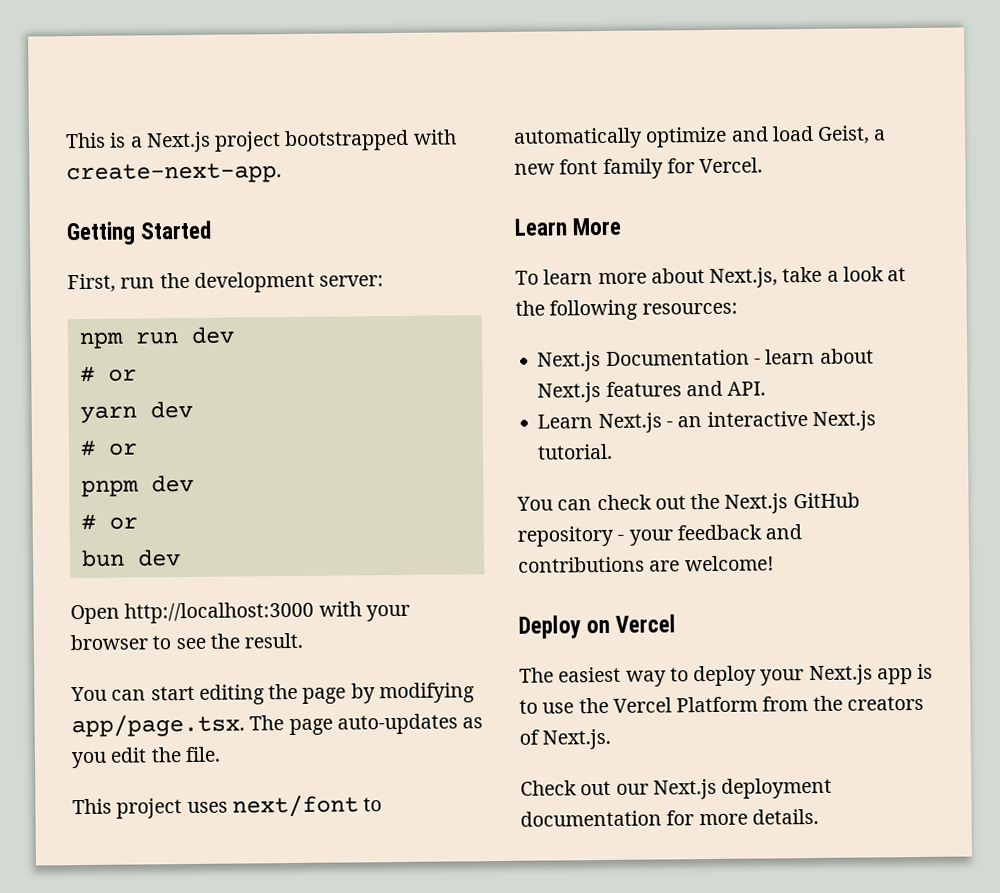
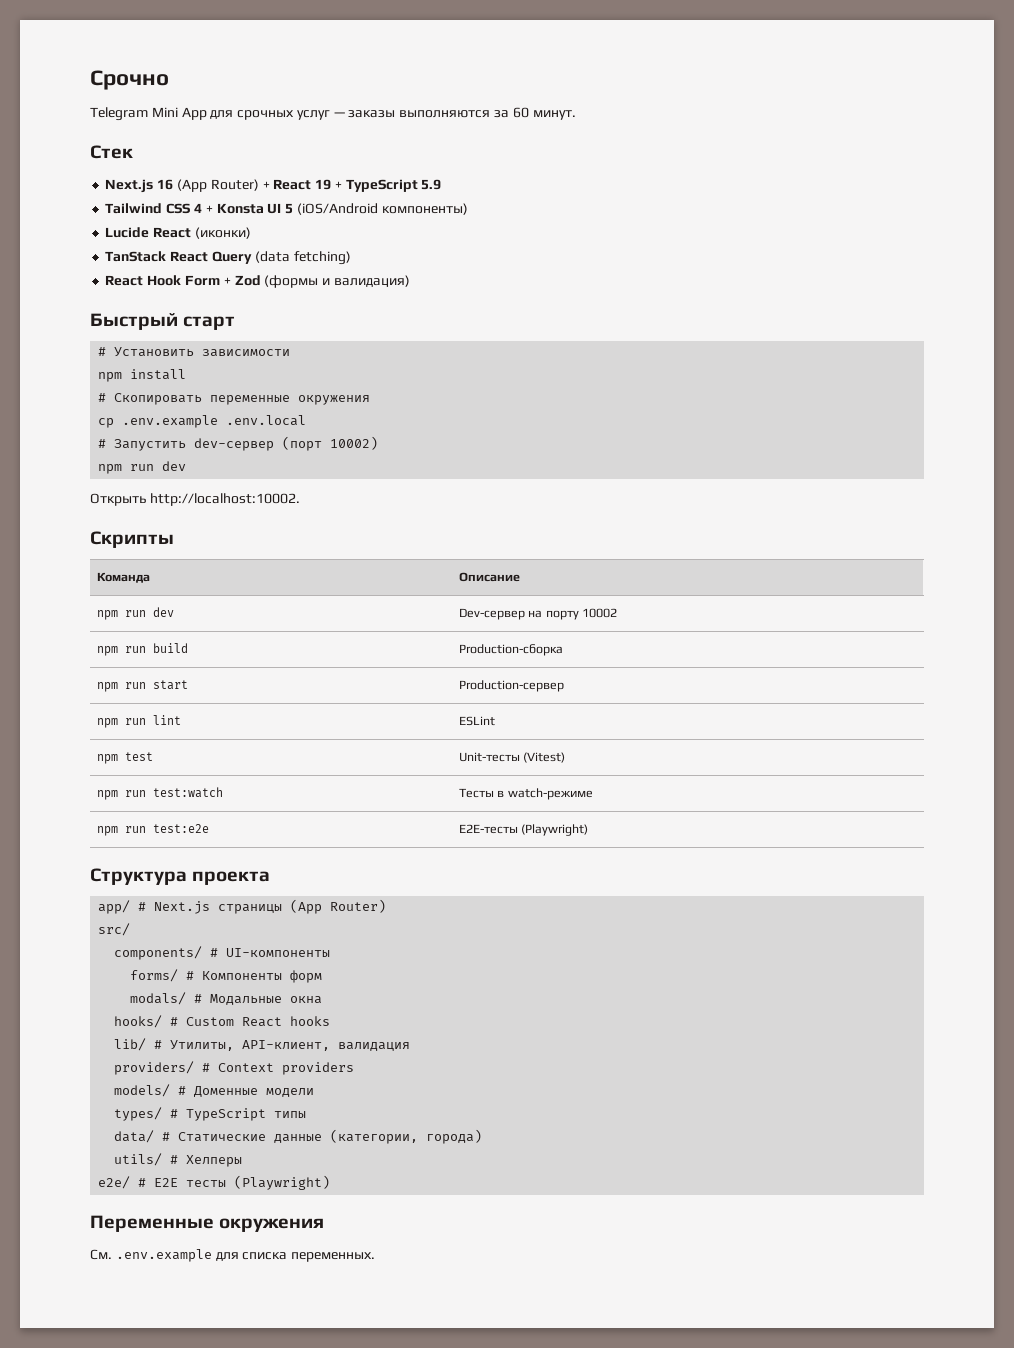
[65,129,457,153] [66,162,282,185] [66,220,212,246] [67,271,385,293] [78,326,234,350] [79,365,137,383] [79,400,193,424] [79,439,138,457] [80,474,194,498] [80,513,138,531] [80,549,181,568] [70,601,410,625] [70,632,304,651] [70,682,475,705] [71,713,484,738] [71,746,221,769] [72,794,383,819] [513,125,887,149] [514,157,764,180] [514,217,622,236] [515,266,907,288] [515,299,738,321] [537,348,874,372] [537,380,767,403] [537,410,876,434] [537,443,614,460] [516,492,860,514] [517,524,803,547] [518,555,774,573] [518,614,677,639] [519,663,934,687] [519,695,924,714] [519,728,612,750] [520,777,833,800] [520,808,819,827] This is a Next.js project bootstrapped with create-next-app. // Getting Started // First, run the development server: // npm run dev // # or // yarn dev // # or // pnpm dev // # or // bun dev // Open http://localhost:3000 with your browser to see the result. // You can start editing the page by modifying app/page.tsx. The page auto-updates as you edit the file. // This project uses next/font to automatically optimize and load Geist, a new font family for Vercel. // Learn More // To learn more about Next.js, take a look at the following resources: // Next.js Documentation - learn about Next.js features and API. // Learn Next.js - an interactive Next.js tutorial. // You can check out the Next.js GitHub repository - your feedback and contributions are welcome! // Deploy on Vercel // The easiest way to deploy your Next.js app is to use the Vercel Platform from the creators of Next.js. // Check out our Next.js deployment documentation for more details. -> [90,70,169,90] [90,107,576,121] [90,145,133,159] [105,179,442,193] [105,203,468,215] [105,227,251,239] [105,251,351,265] [105,275,410,288] [90,313,236,330] [98,347,291,357] [98,369,187,382] [98,393,371,405] [98,415,307,428] [98,436,379,451] [98,461,187,474] [90,493,300,506] [90,531,174,548] [97,572,151,583] [459,572,521,582] [97,607,175,620] [459,608,618,620] [97,643,189,656] [459,644,564,656] [97,680,189,692] [459,680,565,692] [97,715,182,728] [459,716,496,726] [97,752,154,764] [459,752,566,763] [97,787,224,800] [459,788,593,800] [97,824,210,836] [459,824,589,836] [90,868,271,885] [98,899,387,914] [98,923,131,936] [114,946,331,960] [130,969,323,983] [130,992,323,1005] [114,1015,331,1028] [114,1038,411,1051] [114,1061,355,1075] [114,1084,315,1097] [114,1107,307,1121] [114,1129,483,1144] [114,1153,243,1167] [98,1175,331,1190] [90,1215,325,1232] [90,1249,376,1262] Срочно // Telegram Mini App для срочных услуг — заказы выполняются за 60 минут. // Стек // Next.js 16 (App Router) + React 19 + TypeScript 5.9 // Tailwind CSS 4 + Konsta UI 5 (iOS/Android компоненты) // Lucide React (иконки) // TanStack React Query (data fetching) // React Hook Form + Zod (формы и валидация) // Быстрый старт // # Установить зависимости // npm install // # Скопировать переменные окружения // cp .env.example .env.local // # Запустить dev-сервер (порт 10002) // npm run dev // Открыть http://localhost:10002. // Скрипты // Команда | Описание // npm run dev | Dev-сервер на порту 10002 // npm run build | Production-сборка // npm run start | Production-сервер // npm run lint | ESLint // npm test | Unit-тесты (Vitest) // npm run test:watch | Тесты в watch-режиме // npm run test:e2e | E2E-тесты (Playwright) // Структура проекта // app/ # Next.js страницы (App Router) // src/ // components/ # UI-компоненты // forms/ # Компоненты форм // modals/ # Модальные окна // hooks/ # Custom React hooks // lib/ # Утилиты, API-клиент, валидация // providers/ # Context providers // models/ # Доменные модели // types/ # TypeScript типы // data/ # Статические данные (категории, города) // utils/ # Хелперы // e2e/ # E2E тесты (Playwright) // Переменные окружения // См. .env.example для списка переменных.

